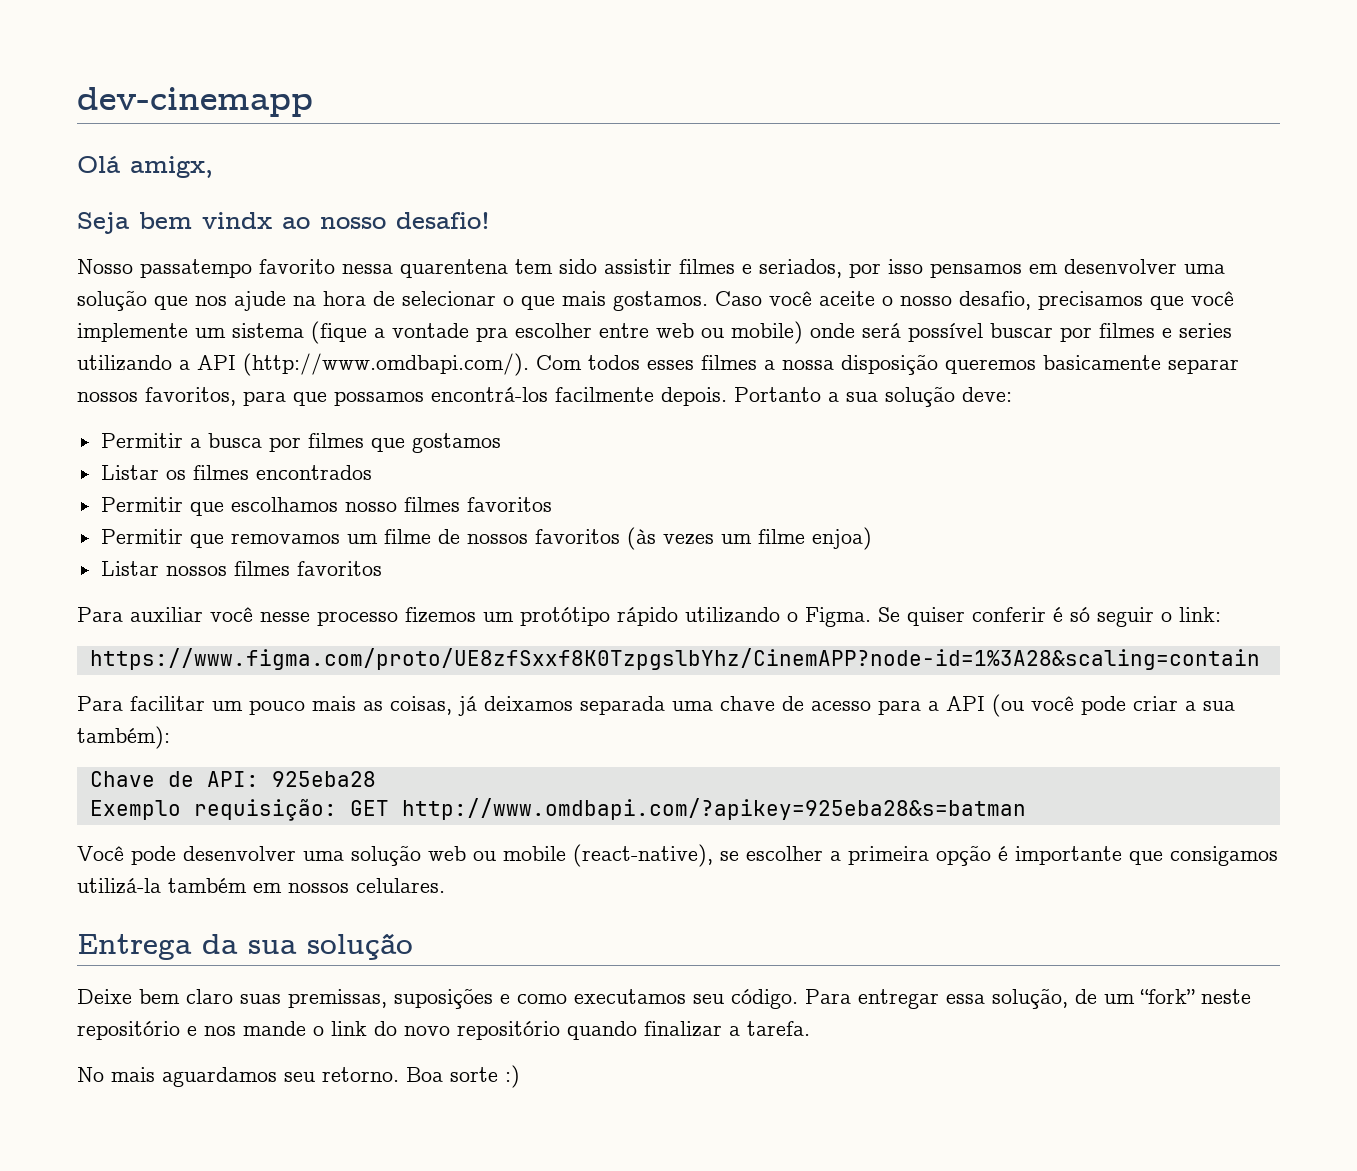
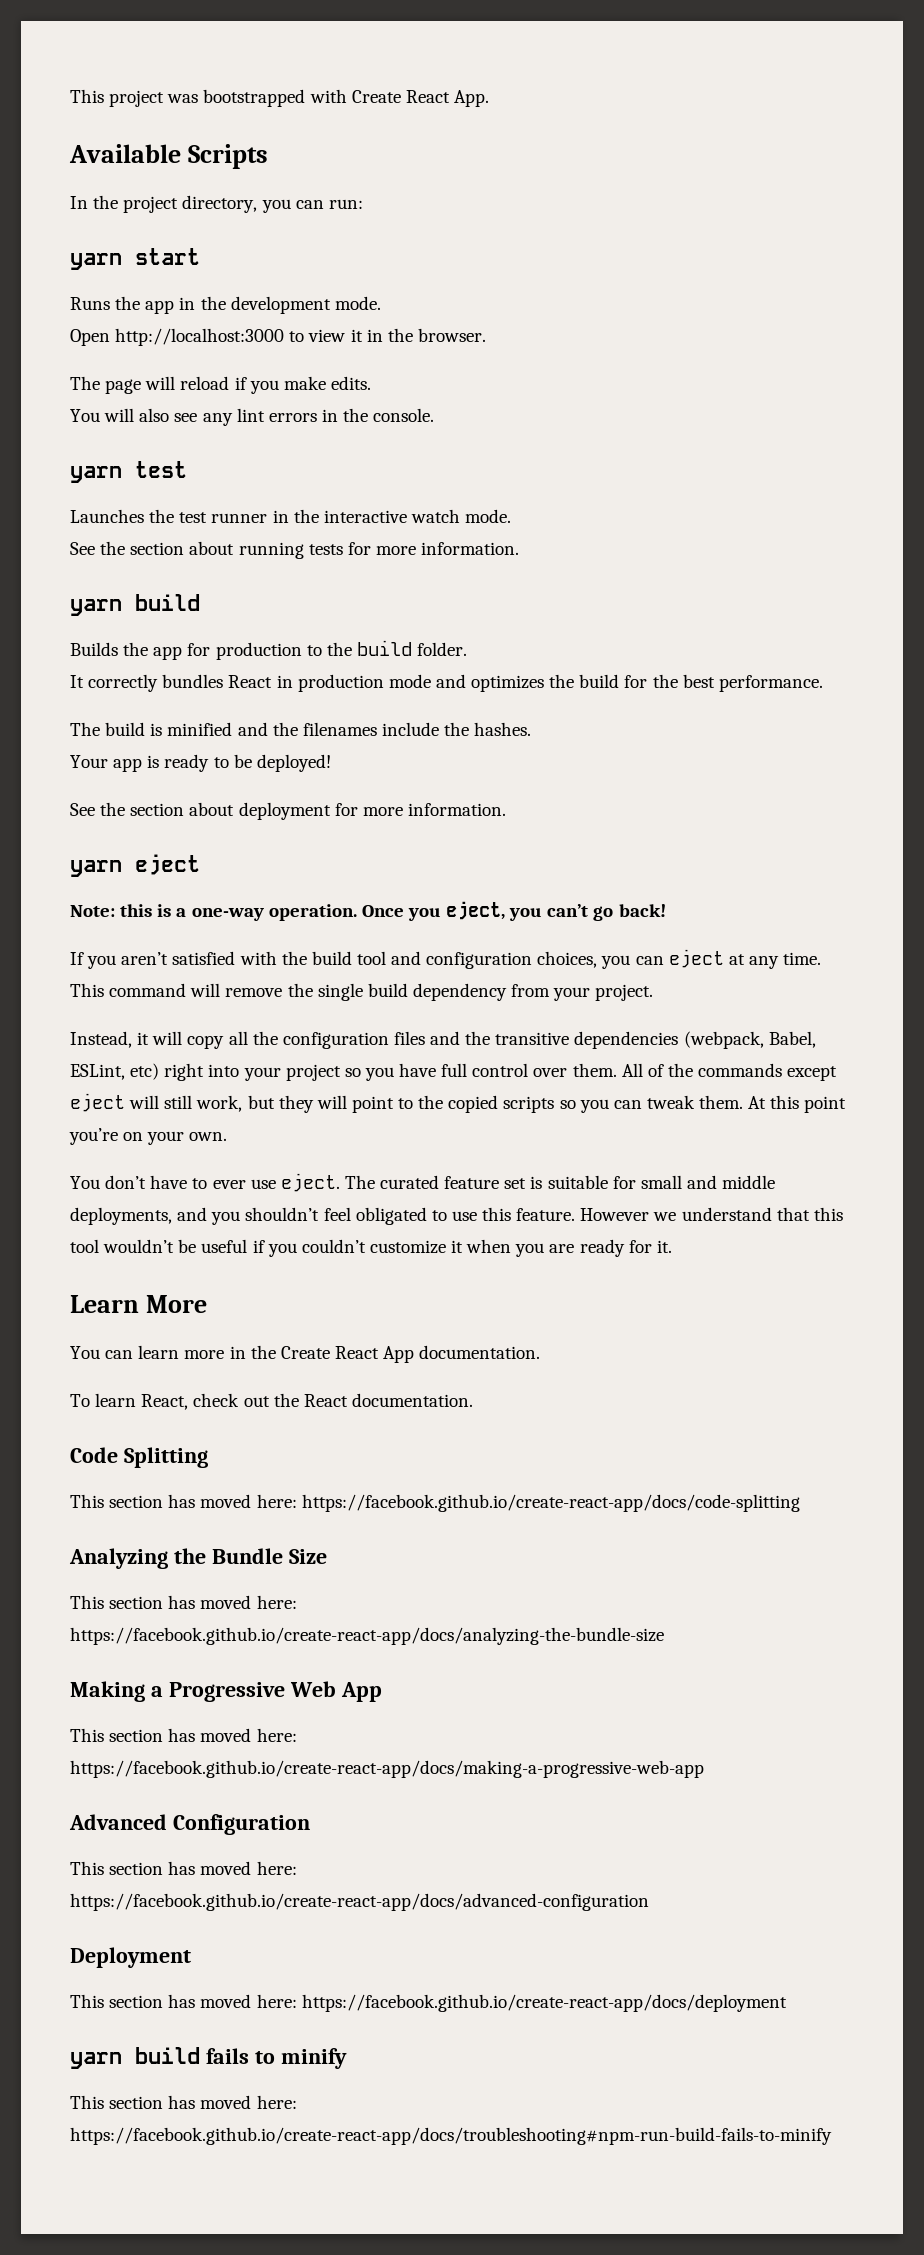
[77,87,313,117] [77,156,213,178] [77,212,490,234] [77,259,1225,278] [77,290,1234,311] [77,321,1232,344] [77,353,1239,376] [77,386,1012,407] [100,433,501,453] [100,465,372,480] [100,497,552,516] [100,527,872,550] [100,561,382,576] [77,607,1221,627] [89,648,1260,670] [77,694,1235,717] [77,726,170,749] [89,771,376,787] [89,798,1026,821] [77,844,1278,867] [77,878,445,894] [77,933,413,960] [77,988,1251,1009] [77,1021,810,1040] [77,1065,520,1088] dev-cinemapp // Olá amigx, // Seja bem vindx ao nosso desafio! // Nosso passatempo favorito nessa quarentena tem sido assistir filmes e seriados, por isso pensamos em desenvolver uma solução que nos ajude na hora de selecionar o que mais gostamos. Caso você aceite o nosso desafio, precisamos que você implemente um sistema (fique a vontade pra escolher entre web ou mobile) onde será possível buscar por filmes e series utilizando a API (http://www.omdbapi.com/). Com todos esses filmes a nossa disposição queremos basicamente separar nossos favoritos, para que possamos encontrá-los facilmente depois. Portanto a sua solução deve: // Permitir a busca por filmes que gostamos // Listar os filmes encontrados // Permitir que escolhamos nosso filmes favoritos // Permitir que removamos um filme de nossos favoritos (às vezes um filme enjoa) // Listar nossos filmes favoritos // Para auxiliar você nesse processo fizemos um protótipo rápido utilizando o Figma. Se quiser conferir é só seguir o link: // https://www.figma.com/proto/UE8zfSxxf8K0TzpgslbYhz/CinemAPP?node-id=1%3A28&scaling=contain // Para facilitar um pouco mais as coisas, já deixamos separada uma chave de acesso para a API (ou você pode criar a sua também): // Chave de API: 925eba28 // Exemplo requisição: GET http://www.omdbapi.com/?apikey=925eba28&s=batman // Você pode desenvolver uma solução web ou mobile (react-native), se escolher a primeira opção é importante que consigamos utilizá-la também em nossos celulares. // Entrega da sua solução // Deixe bem claro suas premissas, suposições e como executamos seu código. Para entregar essa solução, de um “fork” neste repositório e nos mande o link do novo repositório quando finalizar a tarefa. // No mais aguardamos seu retorno. Boa sorte :) -> [70,89,489,107] [69,144,268,169] [70,195,363,213] [70,248,200,270] [70,296,381,314] [70,328,486,346] [70,376,371,394] [70,408,435,426] [70,461,187,483] [70,509,512,523] [70,541,520,559] [70,594,200,616] [70,640,468,660] [70,674,823,692] [70,722,532,736] [70,754,331,772] [70,802,506,820] [70,854,200,877] [70,901,666,921] [70,949,822,969] [70,983,654,1001] [70,1031,816,1049] [70,1063,838,1081] [70,1093,847,1113] [69,1128,228,1145] [70,1173,776,1192] [70,1207,843,1225] [70,1239,672,1257] [70,1295,207,1313] [70,1345,541,1363] [70,1393,473,1410] [70,1447,208,1468] [70,1494,800,1512] [69,1548,327,1569] [70,1595,297,1609] [70,1627,664,1645] [70,1681,382,1702] [70,1728,297,1742] [70,1760,704,1778] [69,1814,310,1835] [70,1861,297,1875] [70,1893,649,1911] [70,1947,191,1968] [70,1994,787,2012] [70,2047,347,2069] [70,2095,297,2109] [70,2127,832,2145] This project was bootstrapped with Create React App. // Available Scripts // In the project directory, you can run: // yarn start // Runs the app in the development mode. // Open http://localhost:3000 to view it in the browser. // The page will reload if you make edits. // You will also see any lint errors in the console. // yarn test // Launches the test runner in the interactive watch mode. // See the section about running tests for more information. // yarn build // Builds the app for production to the build folder. // It correctly bundles React in production mode and optimizes the build for the best performance. // The build is minified and the filenames include the hashes. // Your app is ready to be deployed! // See the section about deployment for more information. // yarn eject // Note: this is a one-way operation. Once you eject, you can’t go back! // If you aren’t satisfied with the build tool and configuration choices, you can eject at any time. This command will remove the single build dependency from your project. // Instead, it will copy all the configuration files and the transitive dependencies (webpack, Babel, ESLint, etc) right into your project so you have full control over them. All of the commands except eject will still work, but they will point to the copied scripts so you can tweak them. At this point you’re on your own. // You don’t have to ever use eject. The curated feature set is suitable for small and middle deployments, and you shouldn’t feel obligated to use this feature. However we understand that this tool wouldn’t be useful if you couldn’t customize it when you are ready for it. // Learn More // You can learn more in the Create React App documentation. // To learn React, check out the React documentation. // Code Splitting // This section has moved here: https://facebook.github.io/create-react-app/docs/code-splitting // Analyzing the Bundle Size // This section has moved here: https://facebook.github.io/create-react-app/docs/analyzing-the-bundle-size // Making a Progressive Web App // This section has moved here: https://facebook.github.io/create-react-app/docs/making-a-progressive-web-app // Advanced Configuration // This section has moved here: https://facebook.github.io/create-react-app/docs/advanced-configuration // Deployment // This section has moved here: https://facebook.github.io/create-react-app/docs/deployment // yarn build fails to minify // This section has moved here: https://facebook.github.io/create-react-app/docs/troubleshooting#npm-run-build-fails-to-minify

